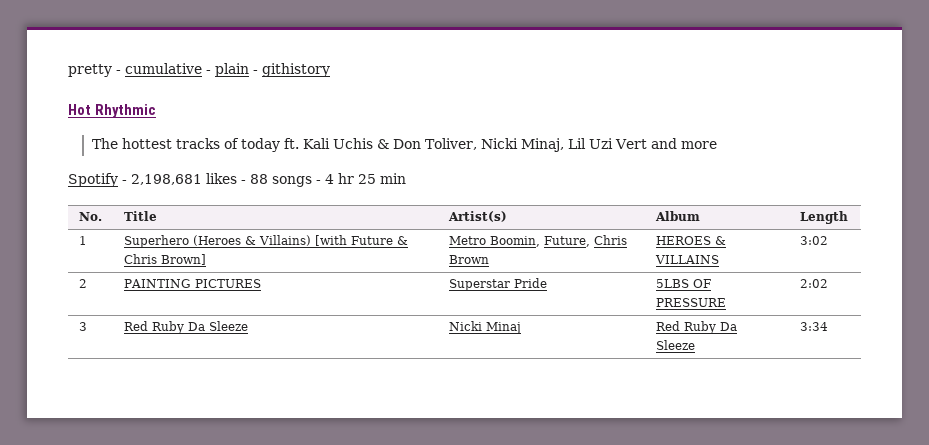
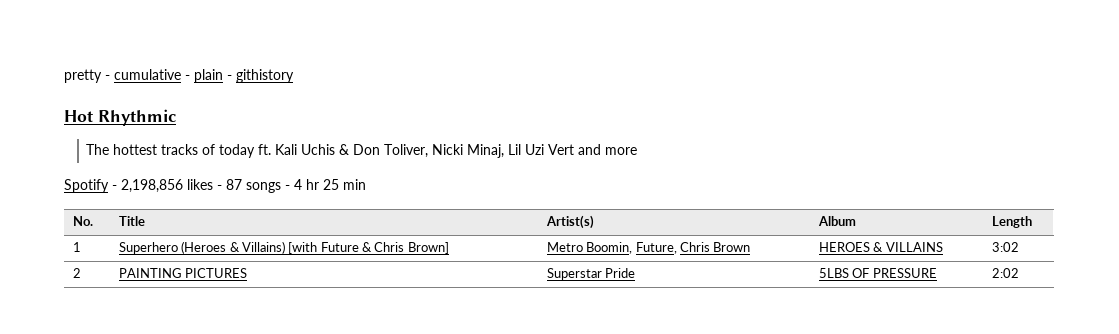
[131,174,202,185] 2,198,681 -> [121,179,183,193] 2,198,856
[250,174,268,184] 88 -> [226,179,242,190] 87
[78,322,87,331] [123,321,248,334] [448,321,521,334] [655,321,737,334] [655,340,695,350] [799,322,828,331] // 3 | Red Ruby Da Sleeze | Nicki Minaj | Red Ruby Da Sleeze | 3:34 -> (1019, 273) none

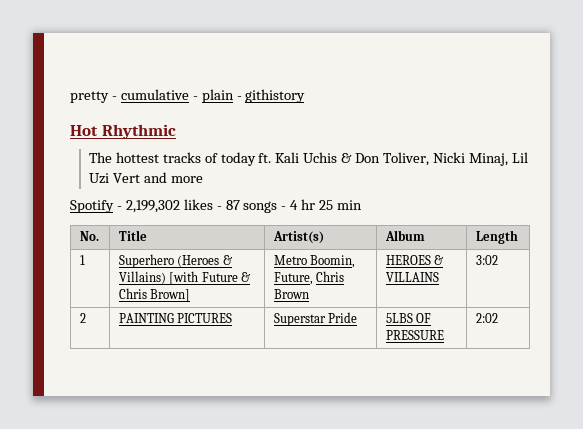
[121,179,183,193] 2,198,856 -> [125,200,180,213] 2,199,302

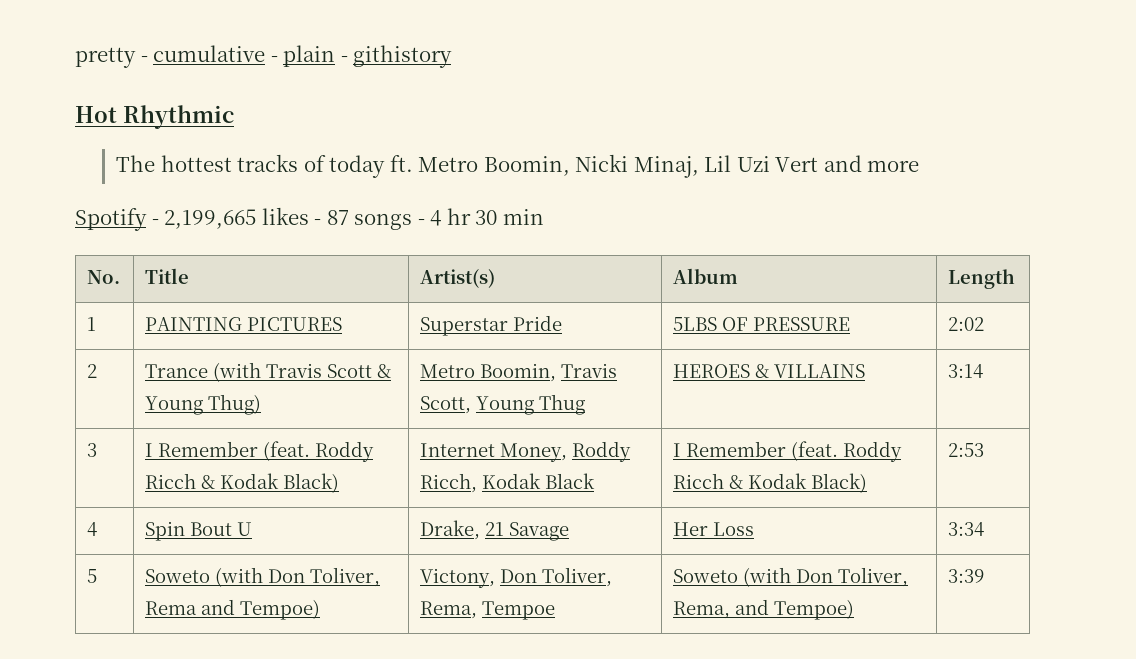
[275,152,429,166] Kali Uchis & Don Toliver, -> [418,156,570,176] Metro Boomin,
[125,200,180,213] 2,199,302 -> [164,209,257,229] 2,199,665
[319,200,334,210] 25 -> [475,210,498,225] 30
[118,254,232,268] [118,271,251,285] [118,288,191,302] [273,255,356,268] [273,271,345,285] [273,289,309,299] [385,255,444,265] [385,272,439,282] [475,255,498,265] [79,313,86,323] | Superhero (Heroes & Villains) [with Future & Chris Brown] | Metro Boomin, Future, Chris Brown | HEROES & VILLAINS | 3:02 // 2 -> (97, 324) none
(498, 318) none -> [87,364,98,378] [145,362,392,382] [145,394,262,415] [420,363,618,382] [420,394,586,415] [673,364,866,378] [948,364,984,378] [87,443,98,457] [145,441,375,462] [145,473,340,493] [420,441,632,462] [420,473,596,493] [673,441,903,462] [673,473,868,493] [948,443,985,457] [87,522,98,536] [145,521,253,541] [420,520,570,541] [673,522,755,536] [948,522,985,536] [87,569,98,583] [145,567,381,587] [145,599,321,620] [420,567,613,588] [420,601,556,620] [673,567,909,587] [673,599,855,620] [948,569,985,583] // 2 | Trance (with Travis Scott & Young Thug) | Metro Boomin, Travis Scott, Young Thug | HEROES & VILLAINS | 3:14 // 3 | I Remember (feat. Roddy Ricch & Kodak Black) | Internet Money, Roddy Ricch, Kodak Black | I Remember (feat. Roddy Ricch & Kodak Black) | 2:53 // 4 | Spin Bout U | Drake, 21 Savage | Her Loss | 3:34 // 5 | Soweto (with Don Toliver, Rema and Tempoe) | Victony, Don Toliver, Rema, Tempoe | Soweto (with Don Toliver, Rema, and Tempoe) | 3:39

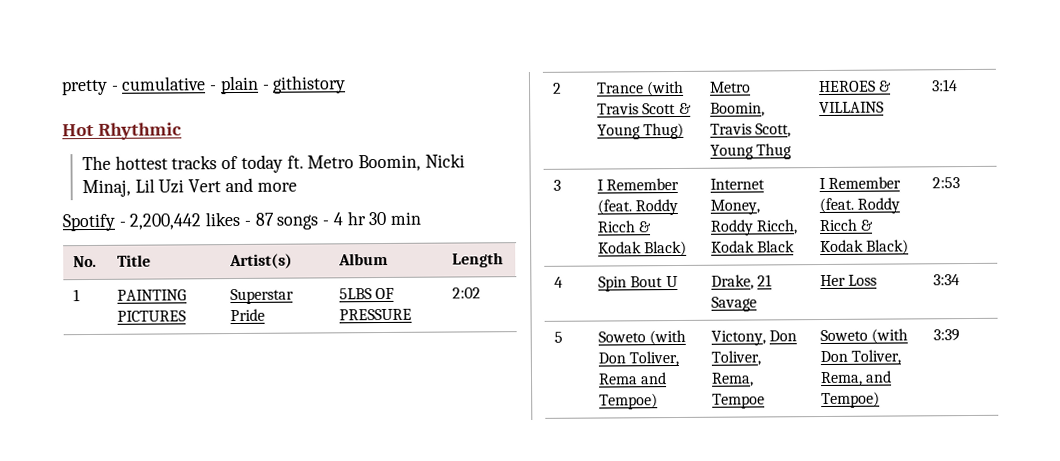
[164,209,257,229] 2,199,665 -> [129,213,202,230] 2,200,442

